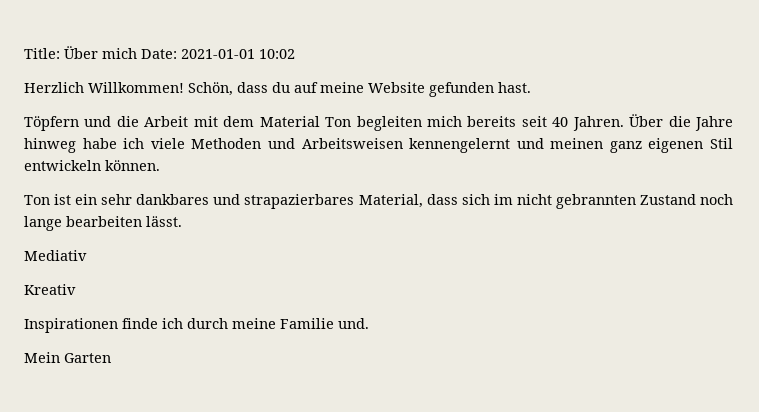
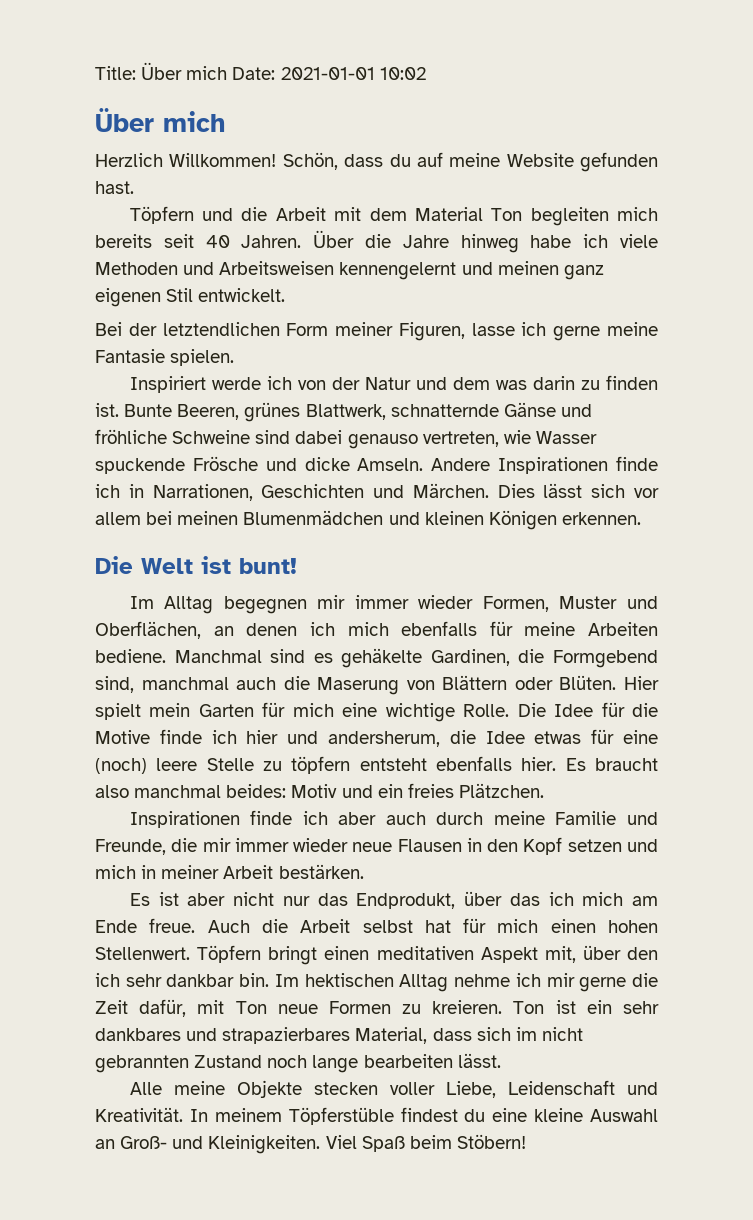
(295, 54) none -> [95,108,225,132] // Über mich
[24,160,160,171] entwickeln können. // -> [198,288,286,302] [95,322,658,341] [95,349,235,366] [129,375,658,393] [95,402,592,422] [95,429,597,449] [95,456,659,474] [95,483,659,501] [95,510,641,530] [95,556,297,574] [129,595,659,614] [95,621,658,639] [95,648,658,668] [95,675,659,695] [95,702,658,722] [95,729,658,747] [95,756,658,774] [95,783,544,798] [129,810,659,828] [95,837,658,855] [95,864,364,879] [129,891,658,909] [95,918,658,933] [95,945,658,965] [95,973,659,992] [95,999,503,1017] entwickelt. // Bei der letztendlichen Form meiner Figuren, lasse ich gerne meine Fantasie spielen. // Inspiriert werde ich von der Natur und dem was darin zu finden ist. Bunte Beeren, grünes Blattwerk, schnatternde Gänse und fröhliche Schweine sind dabei genauso vertreten, wie Wasser spuckende Frösche und dicke Amseln. Andere Inspirationen finde ich in Narrationen, Geschichten und Märchen. Dies lässt sich vor allem bei meinen Blumenmädchen und kleinen Königen erkennen. // Die Welt ist bunt! // Im Alltag begegnen mir immer wieder Formen, Muster und Oberflächen, an denen ich mich ebenfalls für meine Arbeiten bediene. Manchmal sind es gehäkelte Gardinen, die Formgebend sind, manchmal auch die Maserung von Blättern oder Blüten. Hier spielt mein Garten für mich eine wichtige Rolle. Die Idee für die Motive finde ich hier und andersherum, die Idee etwas für eine (noch) leere Stelle zu töpfern entsteht ebenfalls hier. Es braucht also manchmal beides: Motiv und ein freies Plätzchen. // Inspirationen finde ich aber auch durch meine Familie und Freunde, die mir immer wieder neue Flausen in den Kopf setzen und mich in meiner Arbeit bestärken. // Es ist aber nicht nur das Endprodukt, über das ich mich am Ende freue. Auch die Arbeit selbst hat für mich einen hohen Stellenwert. Töpfern bringt einen meditativen Aspekt mit, über den ich sehr dankbar bin. Im hektischen Alltag nehme ich mir gerne die Zeit dafür, mit Ton neue Formen zu kreieren.
[24,250,87,261] [24,284,76,295] [24,318,369,333] [24,352,111,363] Mediativ // Kreativ // Inspirationen finde ich durch meine Familie und. // Mein Garten -> [129,1080,659,1098] [95,1107,658,1125] [95,1134,526,1154] Alle meine Objekte stecken voller Liebe, Leidenschaft und Kreativität. In meinem Töpferstüble findest du eine kleine Auswahl an Groß- und Kleinigkeiten. Viel Spaß beim Stöbern!

